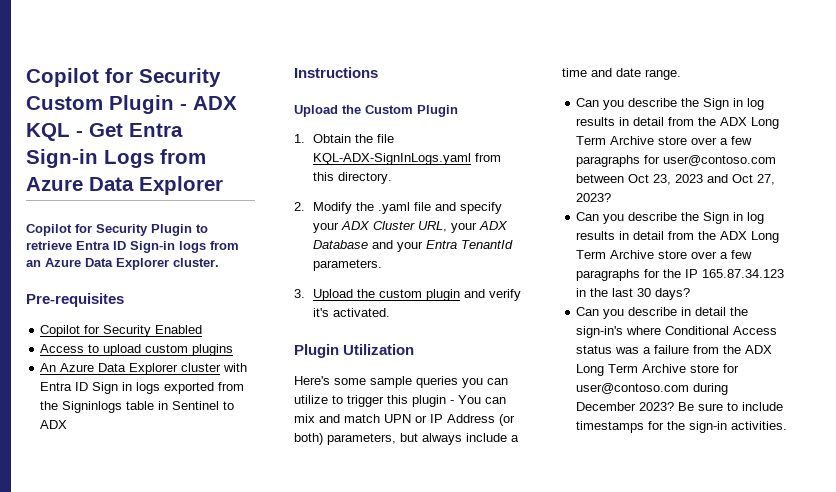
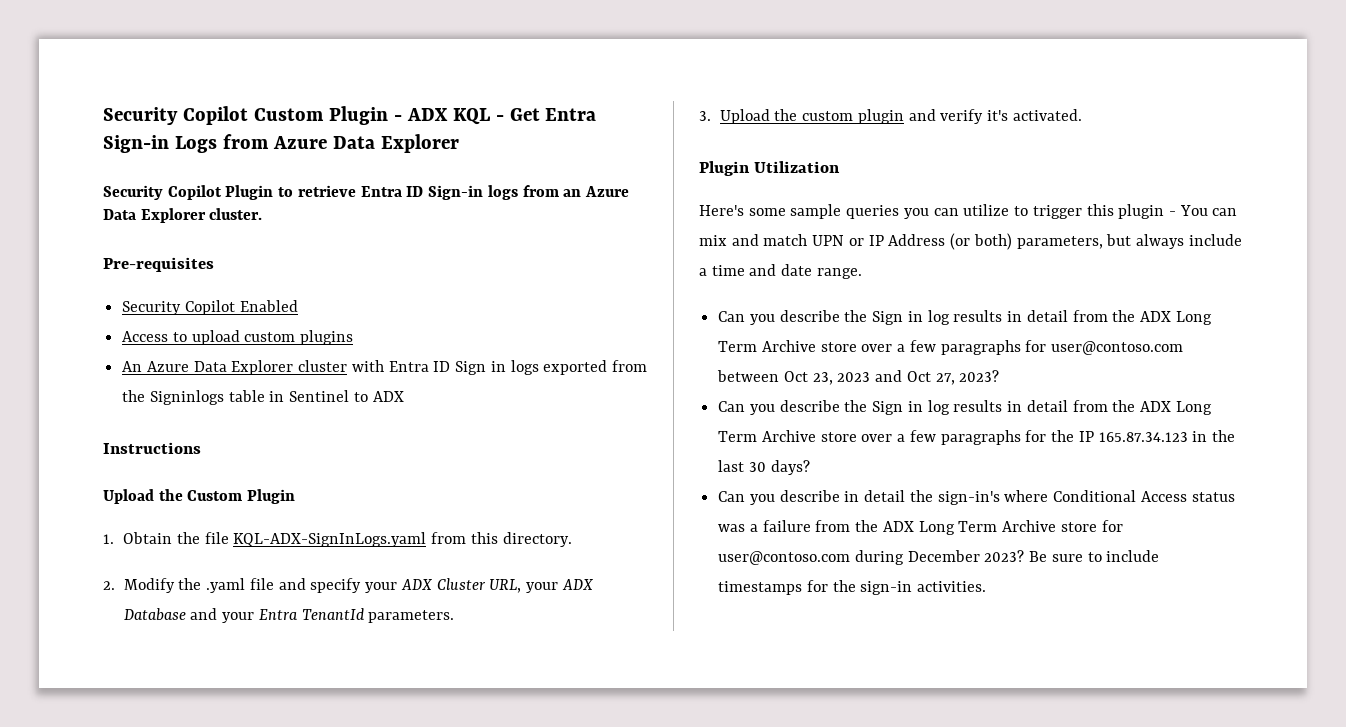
[26,68,221,87] Copilot for Security -> [103,106,248,125] Security Copilot
[26,224,148,236] Copilot for Security -> [103,185,222,200] Security Copilot
[40,325,152,337] Copilot for Security -> [122,300,235,315] Security Copilot

